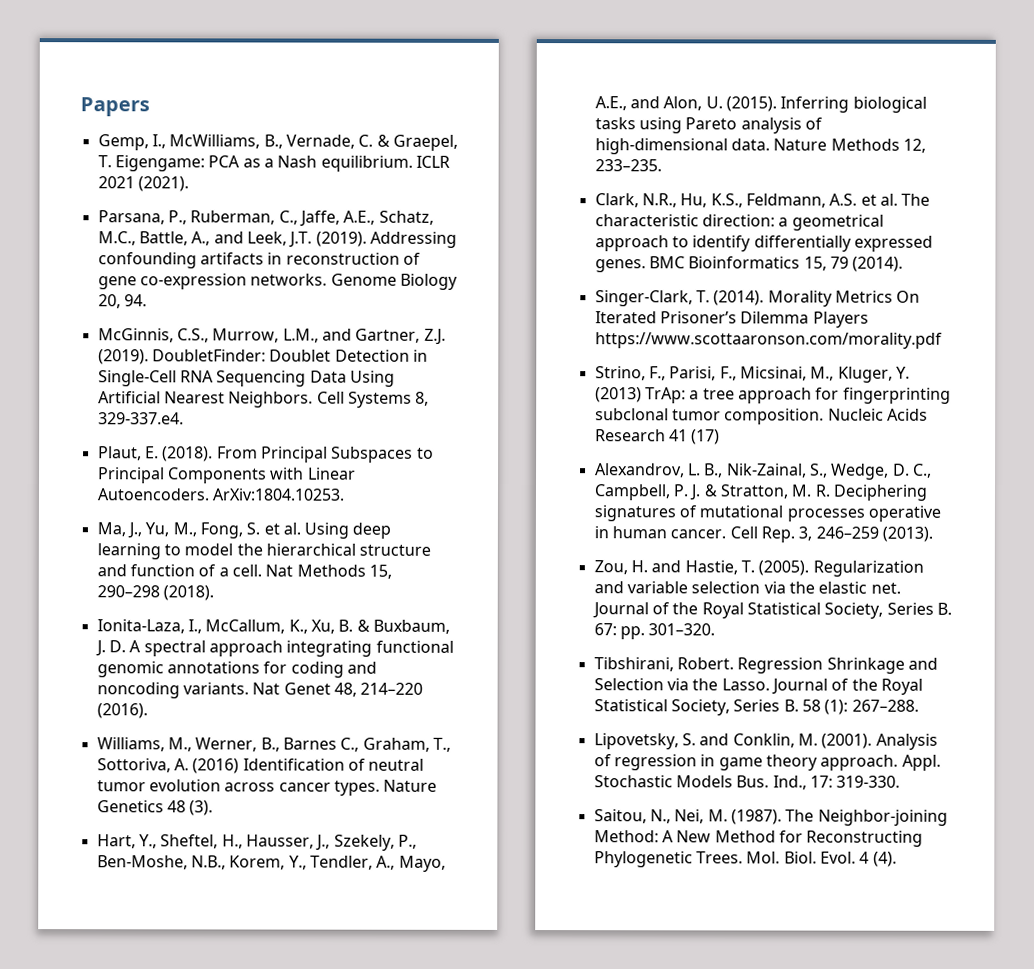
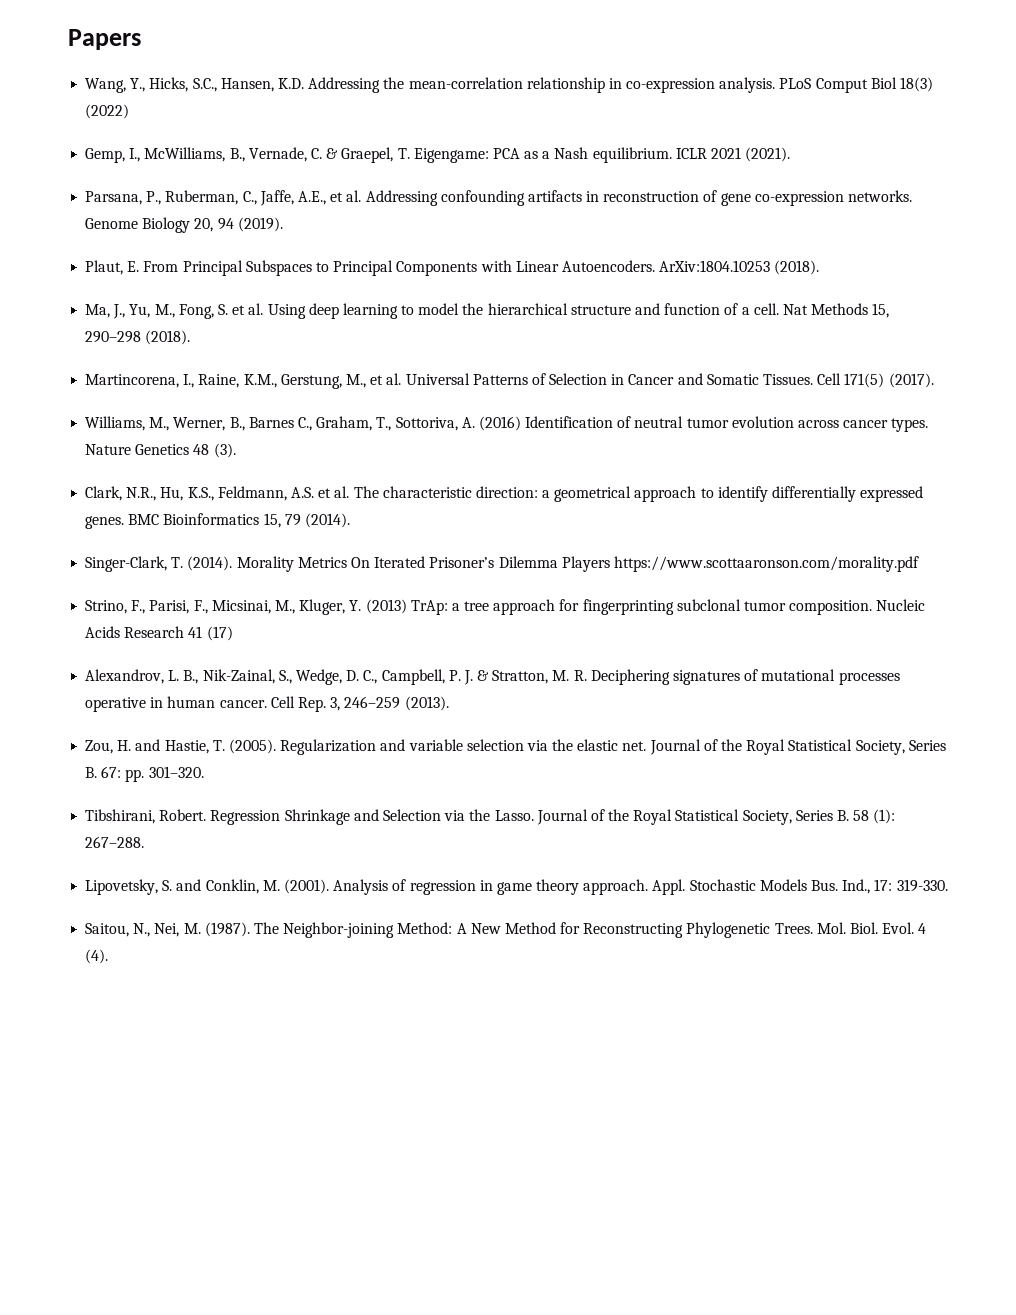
(150, 107) none -> [85,77,934,93] [85,104,130,119] // Wang, Y., Hicks, S.C., Hansen, K.D. Addressing the mean-correlation relationship in co-expression analysis. PLoS Comput Biol 18(3) (2022)
[378,210,434,225] [97,231,367,248] Schatz, M.C., Battle, A., and Leek, J.T. (2019). -> [330,190,362,202] et al.
[123,294,147,307] [97,328,446,345] [97,349,428,365] [97,370,395,387] [97,391,430,408] [97,412,184,425] 94. // McGinnis, C.S., Murrow, L.M., and Gartner, Z.J. (2019). DoubletFinder: Doublet Detection in Single-Cell RNA Sequencing Data Using Artificial Nearest Neighbors. Cell Systems 8, 329-337.e4. -> [217,217,283,232] 94 (2019).
[162,446,214,462] (2018). -> (140, 266) none
[211,488,344,501] ArXiv:1804.10253. -> [659,260,820,275] ArXiv:1804.10253 (2018).
[96,619,450,634] [94,640,454,657] [96,661,377,678] [96,682,424,699] [96,703,148,719] Ionita-Laza, I., McCallum, K., Xu, B. & Buxbaum, J. D. A spectral approach integrating functional genomic annotations for coding and noncoding variants. Nat Genet 48, 214–220 (2016). -> [85,373,934,389] Martincorena, I., Raine, K.M., Gerstung, M., et al. Universal Patterns of Selection in Cancer and Somatic Tissues. Cell 171(5) (2017).
[96,834,417,851] [96,855,446,872] [594,96,927,113] [594,117,823,134] [594,138,926,155] [594,159,662,172] // Hart, Y., Sheftel, H., Hausser, J., Szekely, P., Ben-Moshe, N.B., Korem, Y., Tendler, A., Mayo, A.E., and Alon, U. (2015). Inferring biological tasks using Pareto analysis of high-dimensional data. Nature Methods 12, 233–235. -> (236, 450) none

